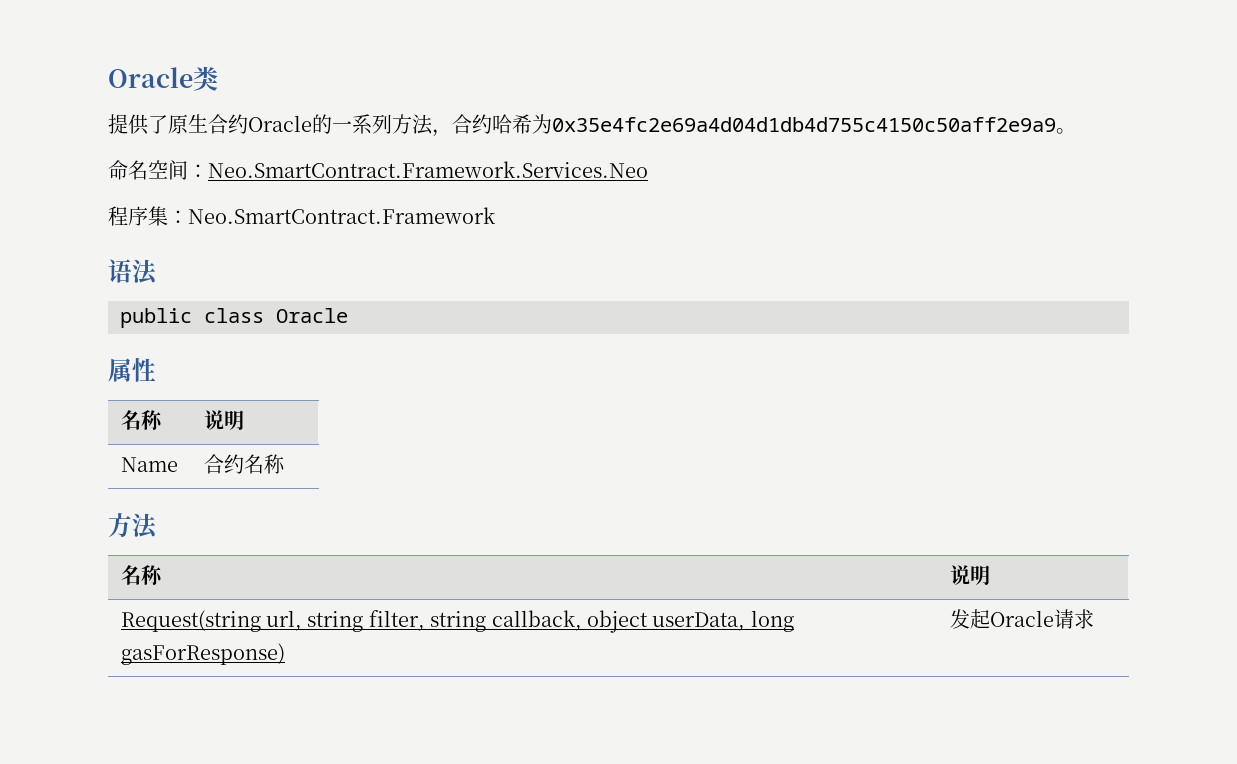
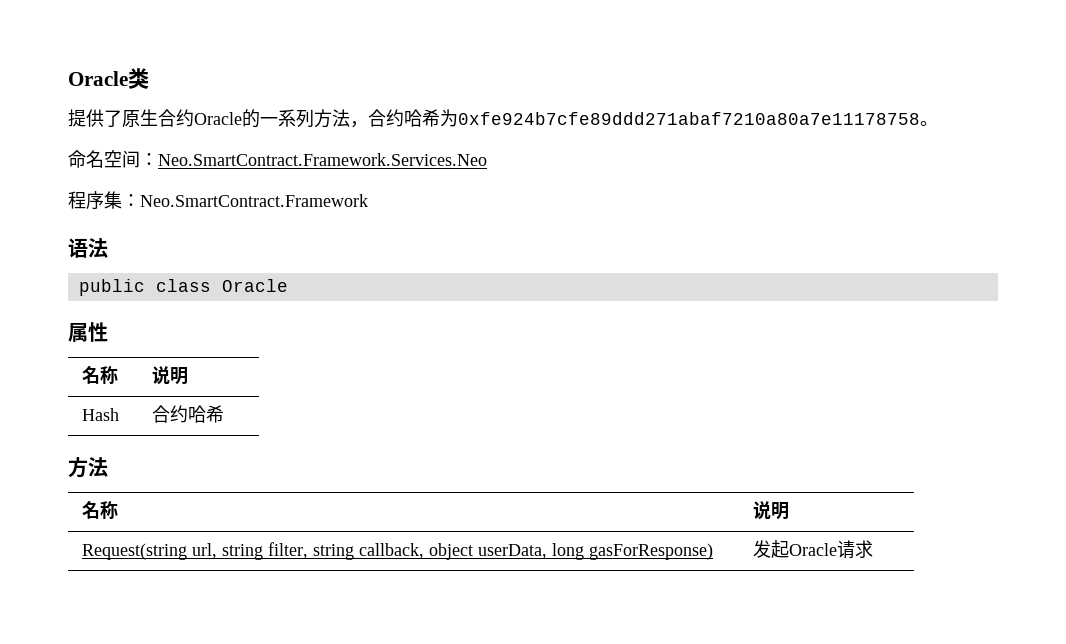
[552,117,1056,132] 0x35e4fc2e69a4d04d1db4d755c4150c50aff2e9a9 -> [458,112,920,125] 0xfe924b7cfe89ddd271abaf7210a80a7e11178758
[120,457,178,472] [203,454,285,474] Name | 合约名称 -> [81,408,119,421] [151,405,224,423] Hash | 合约哈希

